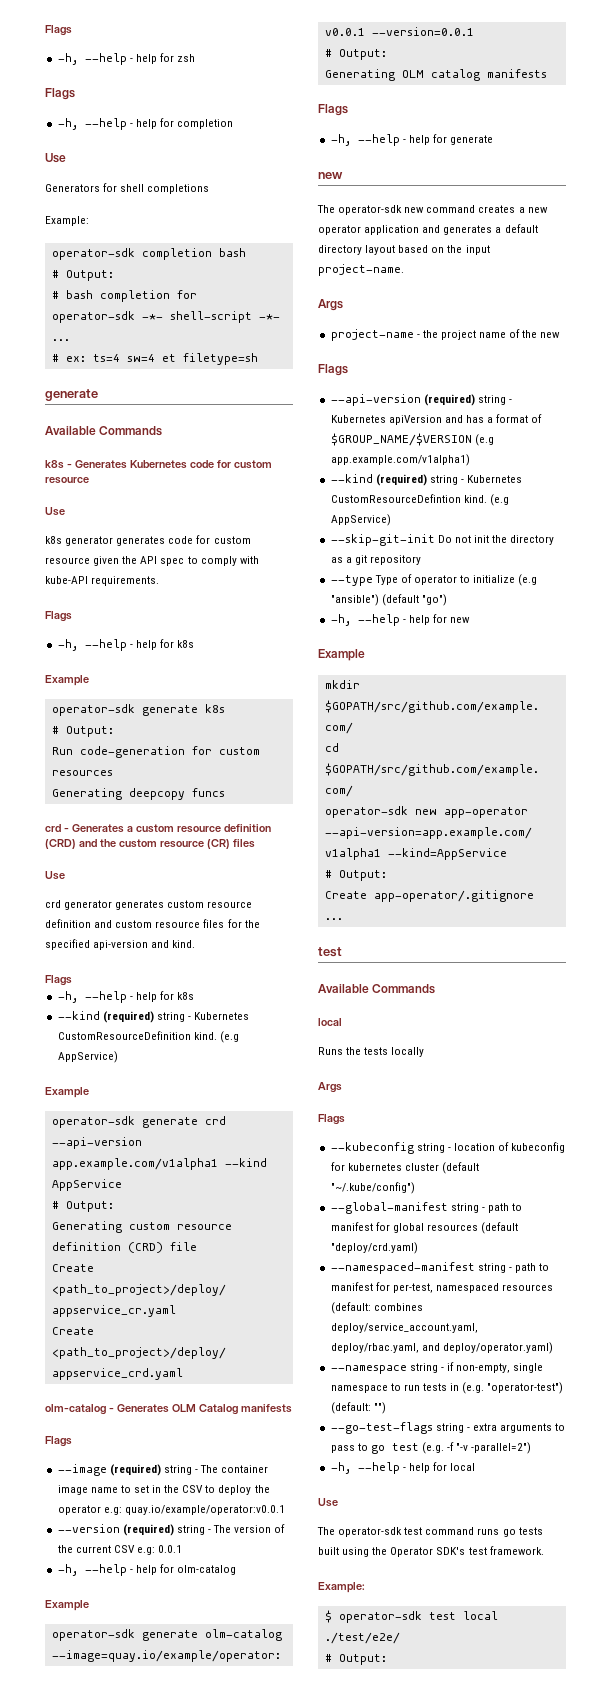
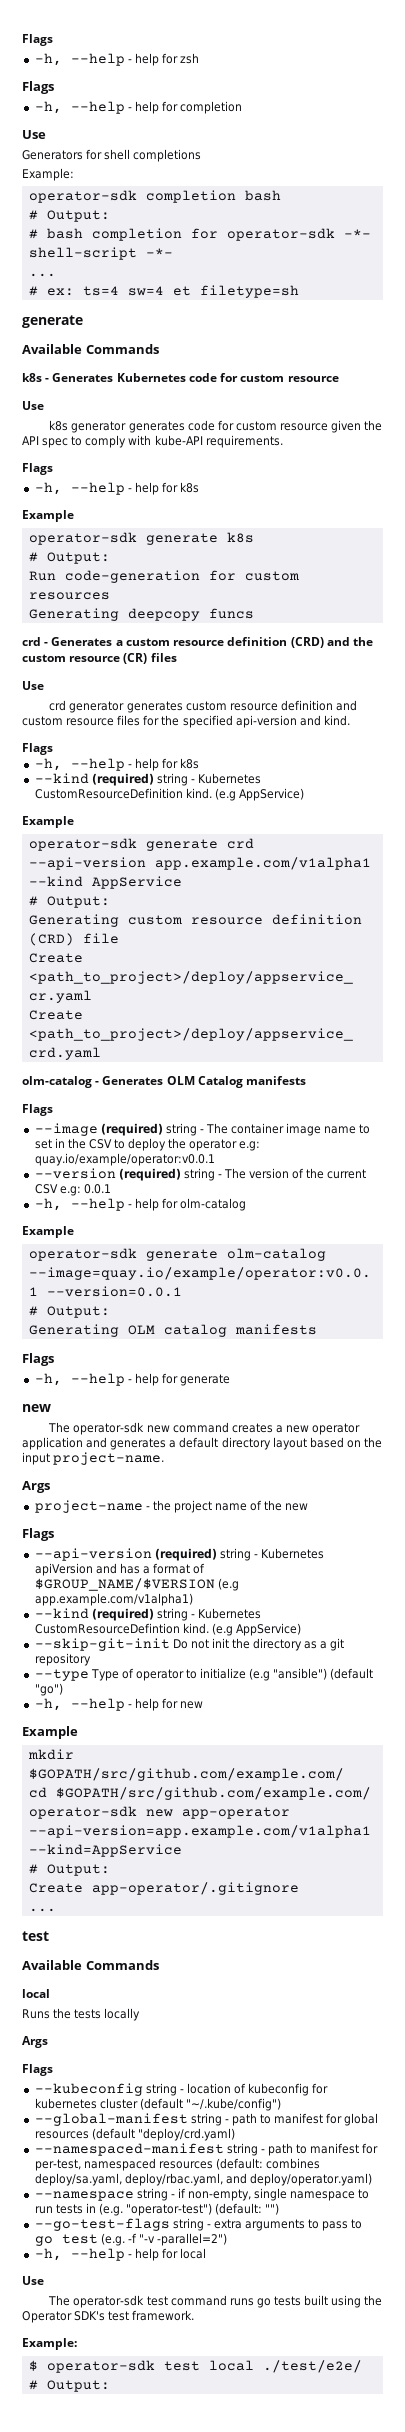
[330,1323,478,1333] deploy/service_account.yaml, -> [34,2173,122,2186] deploy/sa.yaml,

